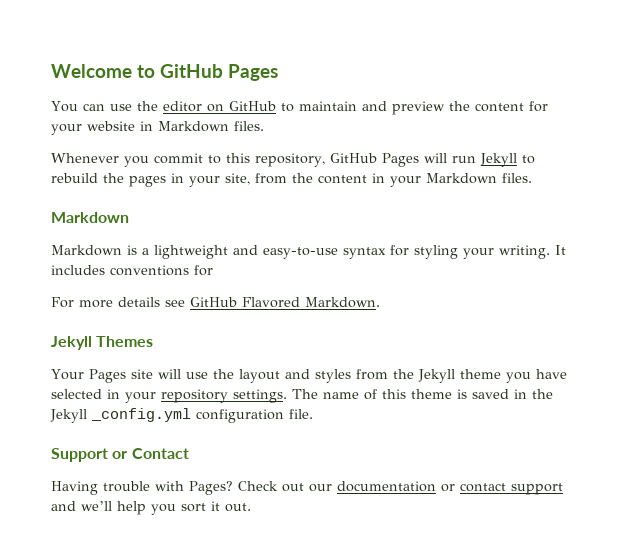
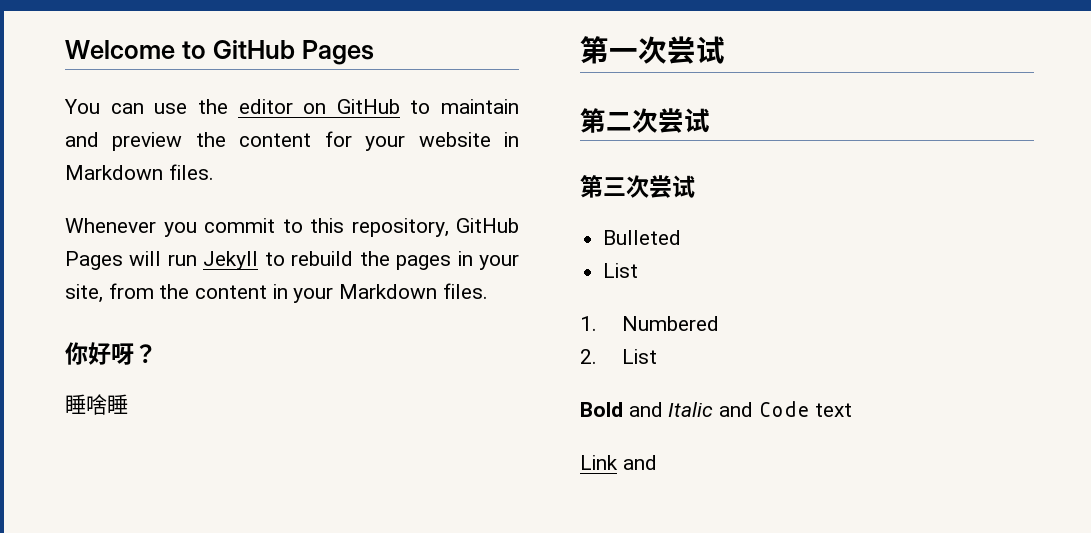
[51,212,129,223] [51,245,566,259] [51,265,213,276] [51,297,380,308] [51,336,154,350] [51,369,567,383] [51,389,553,403] [50,408,313,423] [51,448,189,462] [51,481,563,495] [51,501,251,515] Markdown // Markdown is a lightweight and easy-to-use syntax for styling your writing. It includes conventions for // For more details see GitHub Flavored Markdown. // Jekyll Themes // Your Pages site will use the layout and styles from the Jekyll theme you have selected in your repository settings. The name of this theme is saved in the Jekyll _config.yml configuration file. // Support or Contact // Having trouble with Pages? Check out our documentation or contact support and we’ll help you sort it out. -> [65,342,157,365] [65,394,128,415] [580,36,725,64] [580,108,710,133] [580,175,695,198] [603,230,682,245] [603,263,639,278] [580,316,719,331] [580,349,657,364] [580,401,853,417] [580,455,657,470] 你好呀？ // 睡啥睡 // 第一次尝试 // 第二次尝试 // 第三次尝试 // Bulleted // List // 1. Numbered // 2. List // Bold and Italic and Code text // Link and

